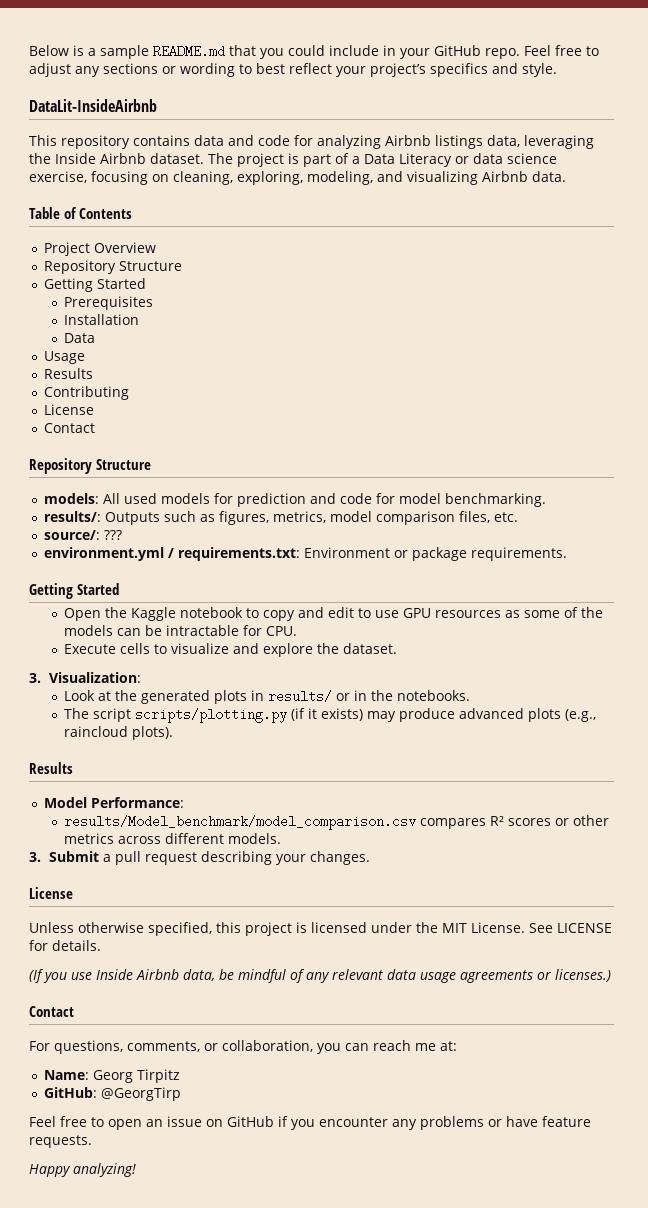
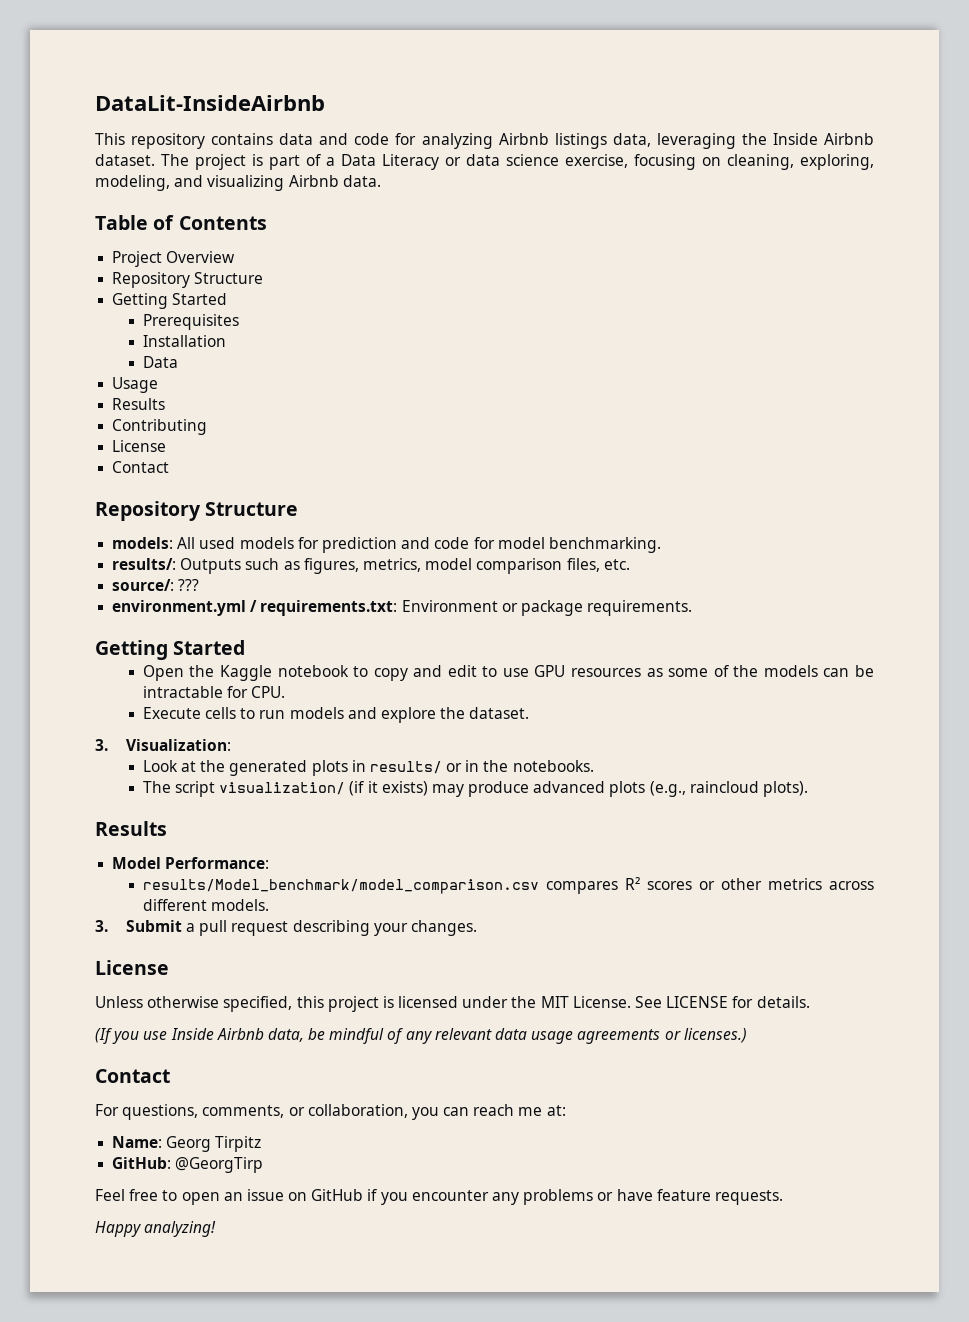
[29,45,599,59] [29,63,557,77] Below is a sample README.md that you could include in your GitHub repo. Feel free to adjust any sections or wording to best reflect your project’s specifics and style. // -> (95, 103) none
[170,643,229,654] visualize -> [259,707,344,719] run models
[134,708,287,723] scripts/plotting.py -> [219,782,346,795] visualization/

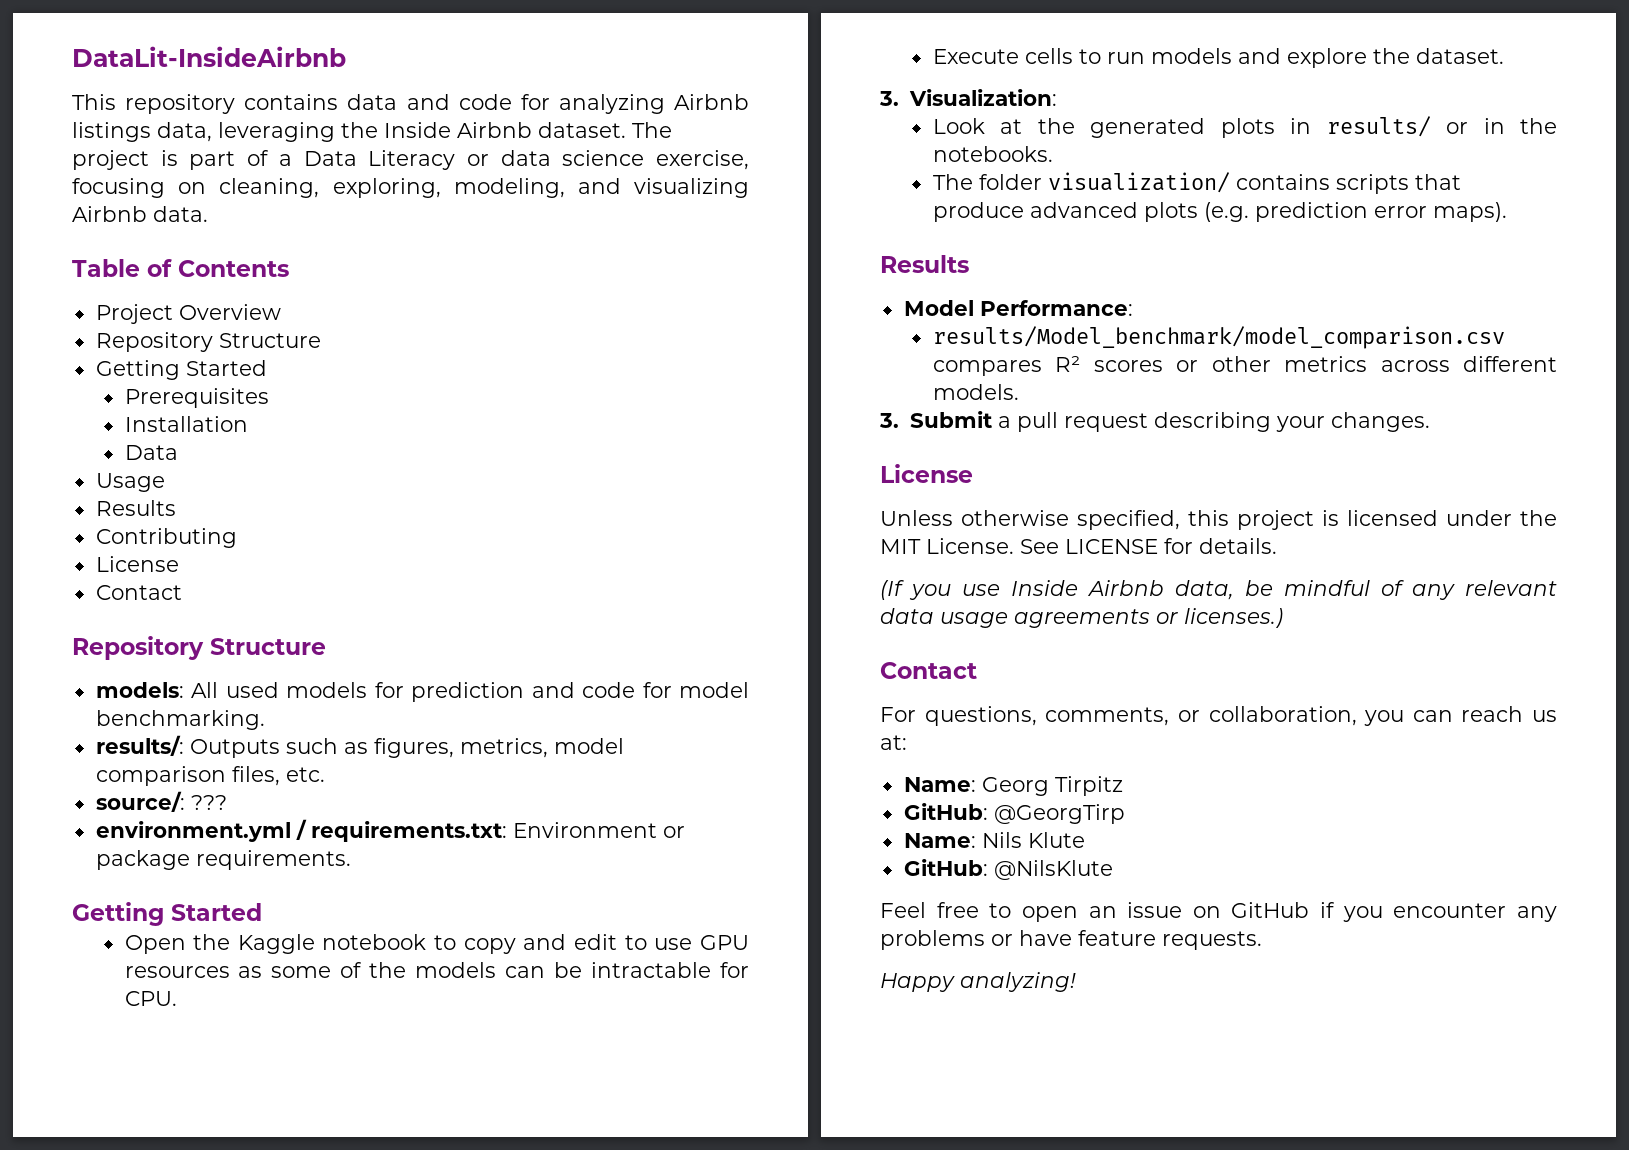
[174,781,809,797] script visualization/ (if it exists) may produce advanced plots (e.g., raincloud plots). -> [978,172,1461,194] [932,202,1507,222] folder visualization/ contains scripts that produce advanced plots (e.g. prediction error maps).
[518,1107,543,1116] me -> [1532,710,1557,722] us
(264, 1165) none -> [903,832,1085,848] [903,859,1113,880] // Name: Nils Klute // GitHub: @NilsKlute

